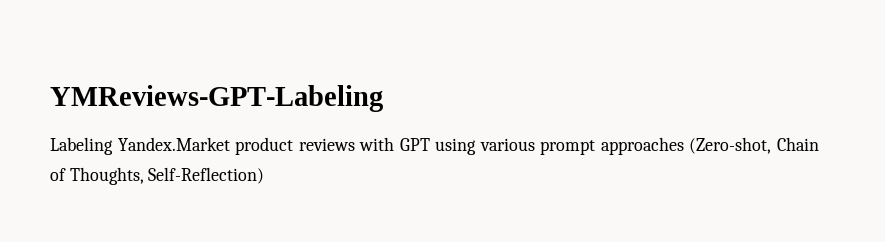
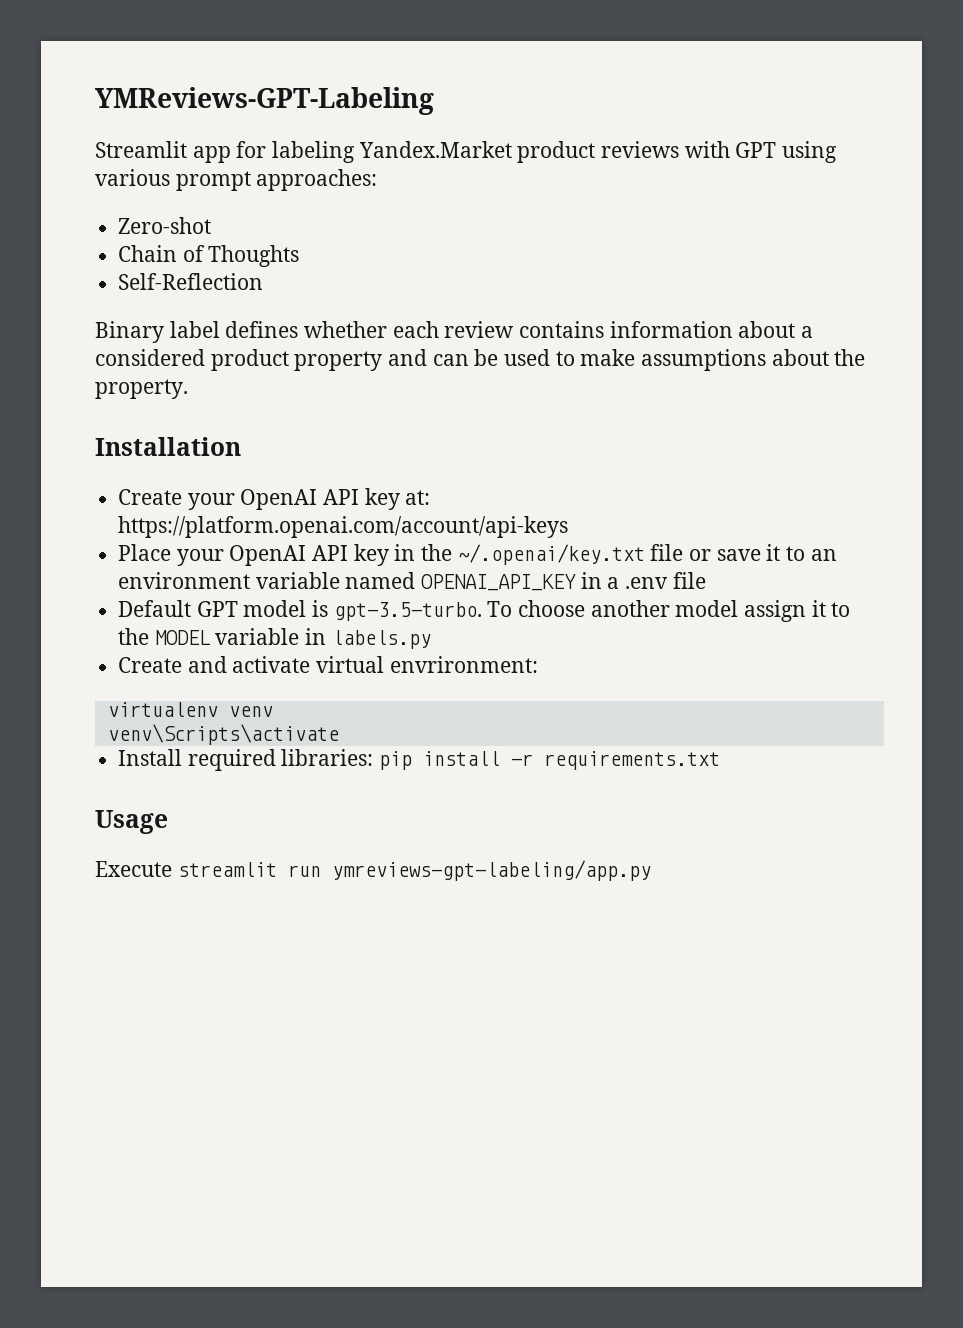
[50,137,113,155] Labeling -> [95,141,356,163] Streamlit app for labeling
[600,137,819,155] [50,167,265,185] approaches (Zero-shot, Chain of Thoughts, Self-Reflection) -> [256,169,378,191] [118,217,212,234] [118,245,300,267] [118,273,264,290] [95,321,814,343] [95,349,866,371] [95,379,188,399] [95,437,241,456] [118,488,431,510] [118,516,569,538] [118,544,837,566] [118,572,706,591] [118,600,851,622] [118,628,431,649] [118,656,538,673] [107,702,273,717] [107,724,339,745] [118,749,721,771] [95,810,168,834] [95,860,651,881] approaches: // Zero-shot // Chain of Thoughts // Self-Reflection // Binary label defines whether each review contains information about a considered product property and can be used to make assumptions about the property. // Installation // Create your OpenAI API key at: https://platform.openai.com/account/api-keys // Place your OpenAI API key in the ~/.openai/key.txt file or save it to an environment variable named OPENAI_API_KEY in a .env file // Default GPT model is gpt-3.5-turbo. To choose another model assign it to the MODEL variable in labels.py // Create and activate virtual envrironment: // virtualenv venv // venv\Scripts\activate // Install required libraries: pip install -r requirements.txt // Usage // Execute streamlit run ymreviews-gpt-labeling/app.py

